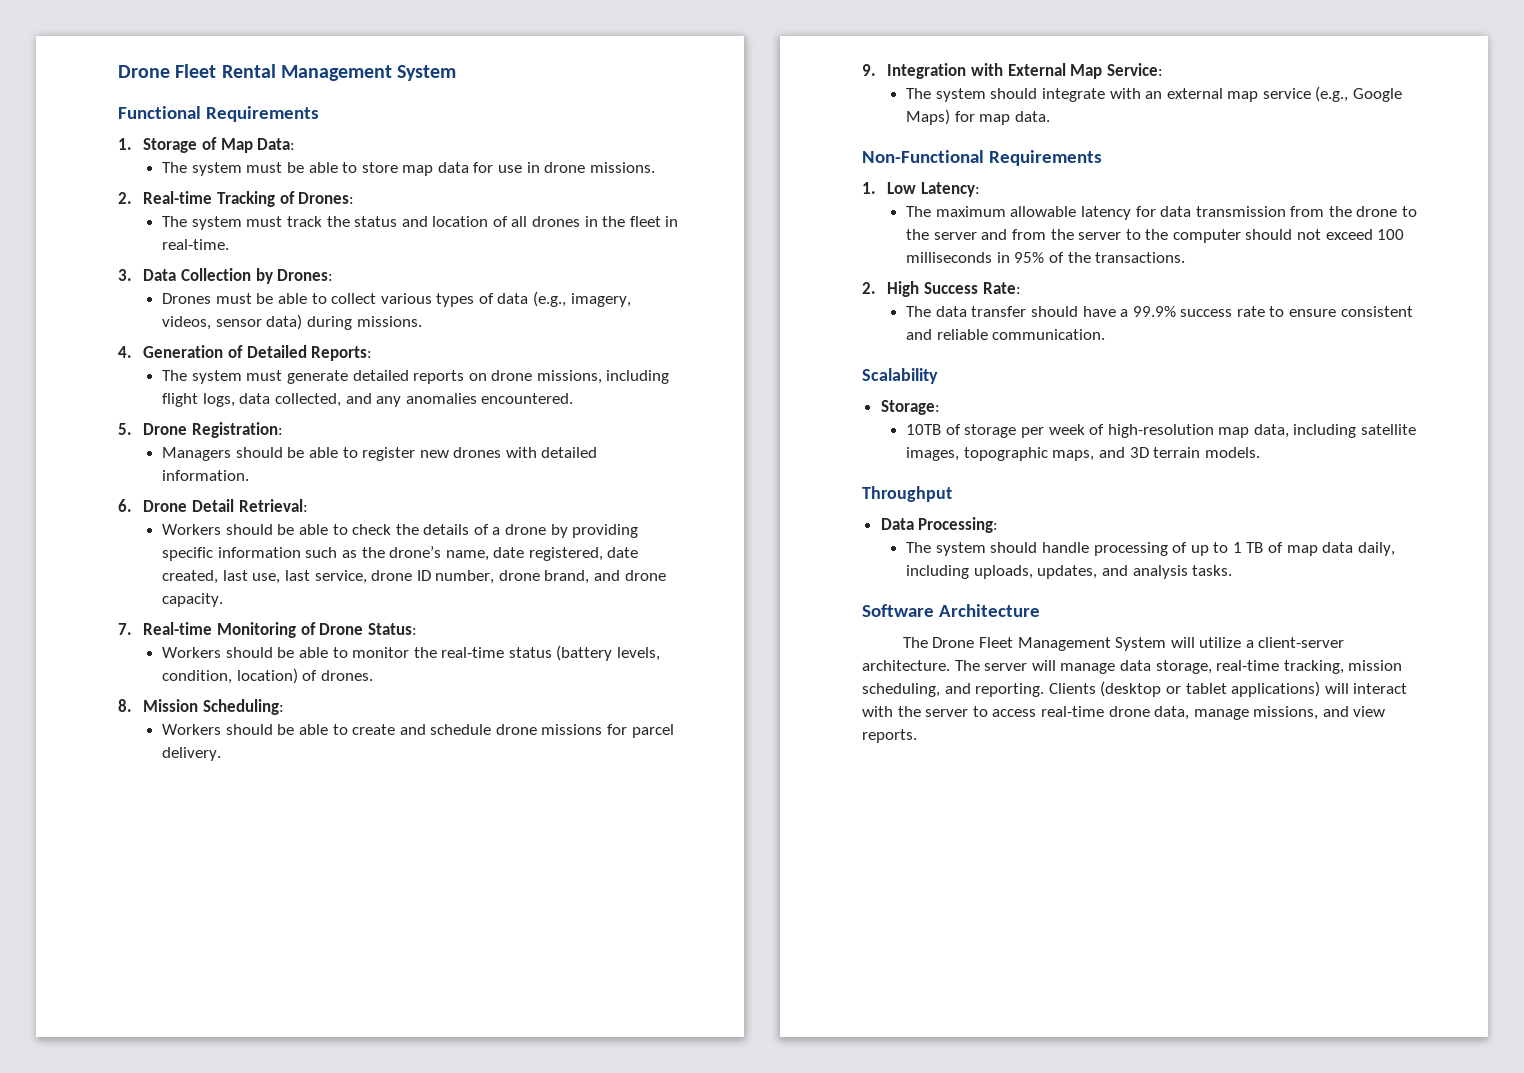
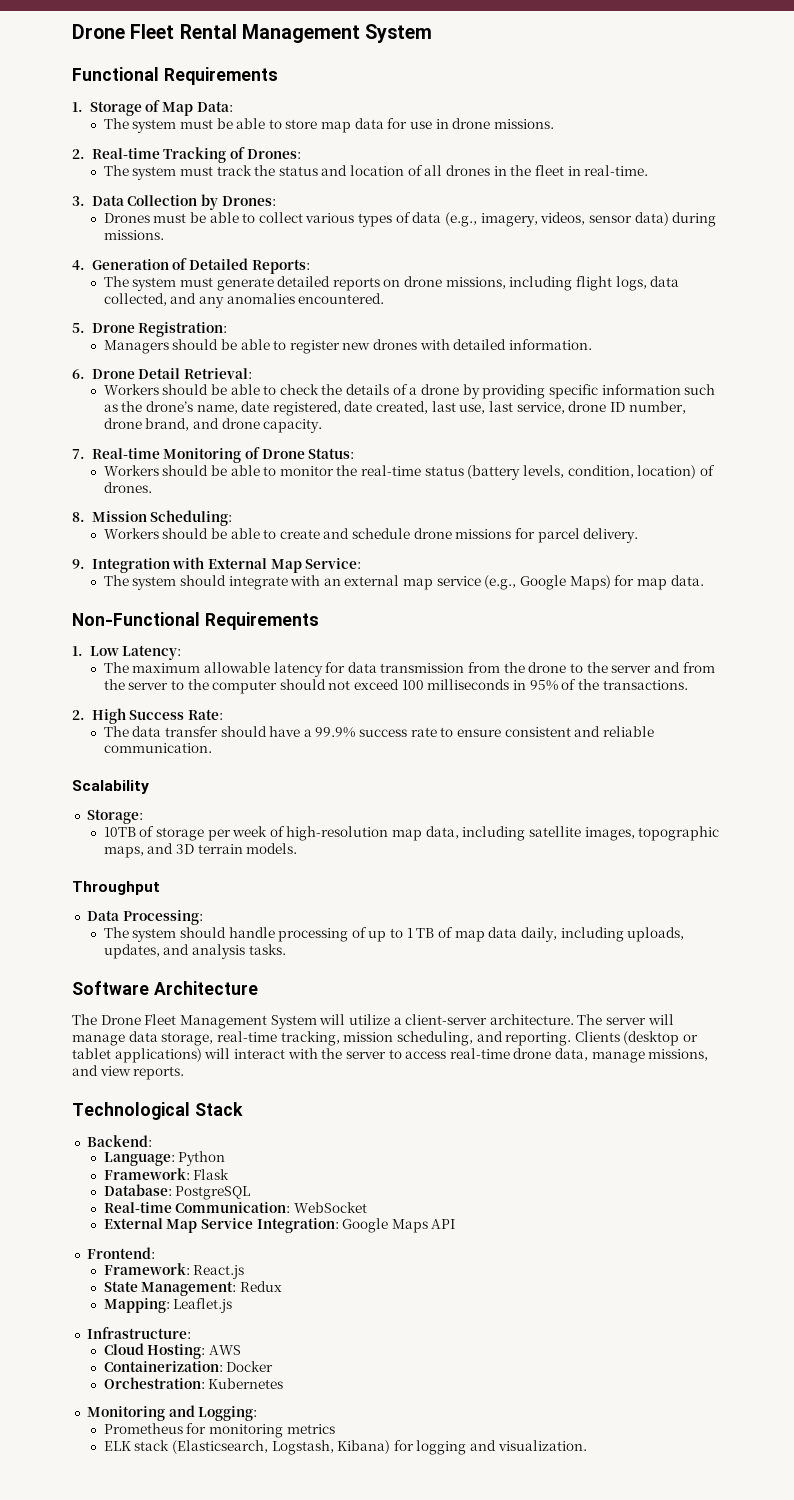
(917, 736) none -> [72,1102,243,1120] [86,1135,152,1147] [103,1151,226,1166] [103,1168,230,1180] [103,1184,251,1200] [103,1202,367,1213] [103,1218,456,1233] [86,1247,155,1259] [103,1263,245,1279] [103,1281,282,1296] [103,1298,233,1313] [86,1327,191,1339] [103,1343,241,1359] [103,1361,274,1372] [103,1377,284,1389] [86,1405,258,1421] [103,1423,335,1438] [103,1440,587,1455] // Technological Stack // Backend: // Language: Python // Framework: Flask // Database: PostgreSQL // Real-time Communication: WebSocket // External Map Service Integration: Google Maps API // Frontend: // Framework: React.js // State Management: Redux // Mapping: Leaflet.js // Infrastructure: // Cloud Hosting: AWS // Containerization: Docker // Orchestration: Kubernetes // Monitoring and Logging: // Prometheus for monitoring metrics // ELK stack (Elasticsearch, Logstash, Kibana) for logging and visualization.

